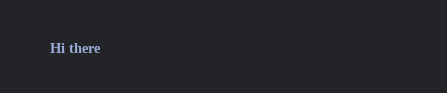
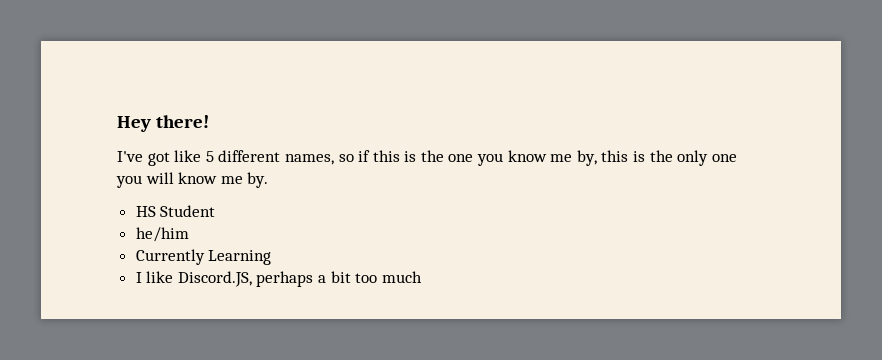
[50,43,101,53] Hi there -> [117,115,209,132] [117,150,737,166] [116,172,269,188] [135,205,216,217] [135,227,189,242] [135,249,272,265] [135,271,422,287] Hey there! // I've got like 5 different names, so if this is the one you know me by, this is the only one you will know me by. // HS Student // he/him // Currently Learning // I like Discord.JS, perhaps a bit too much

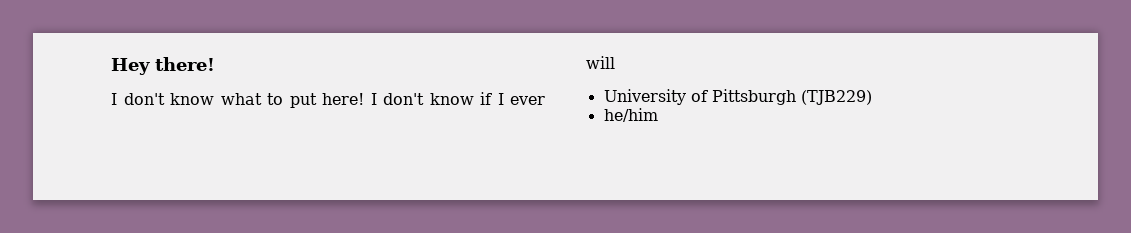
[117,150,737,166] [116,172,269,188] [135,205,216,217] [135,227,189,242] [135,249,272,265] [135,271,422,287] I've got like 5 different names, so if this is the one you know me by, this is the only one you will know me by. // HS Student // he/him // Currently Learning // I like Discord.JS, perhaps a bit too much -> [111,92,545,108] [586,56,615,69] [603,89,872,105] [603,108,658,122] I don't know what to put here! I don't know if I ever will // University of Pittsburgh (TJB229) // he/him

